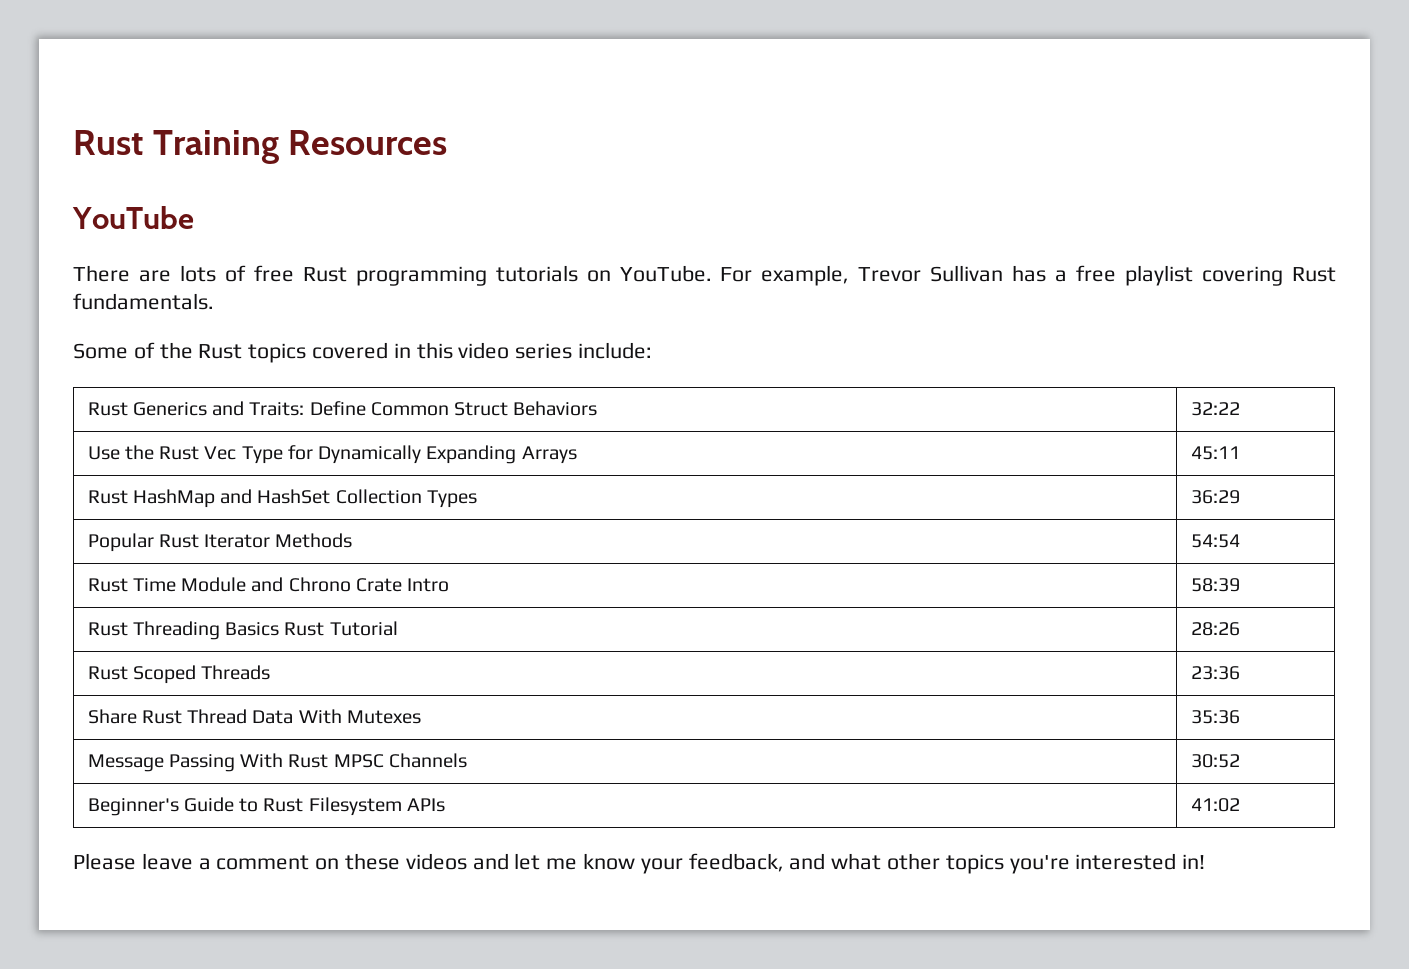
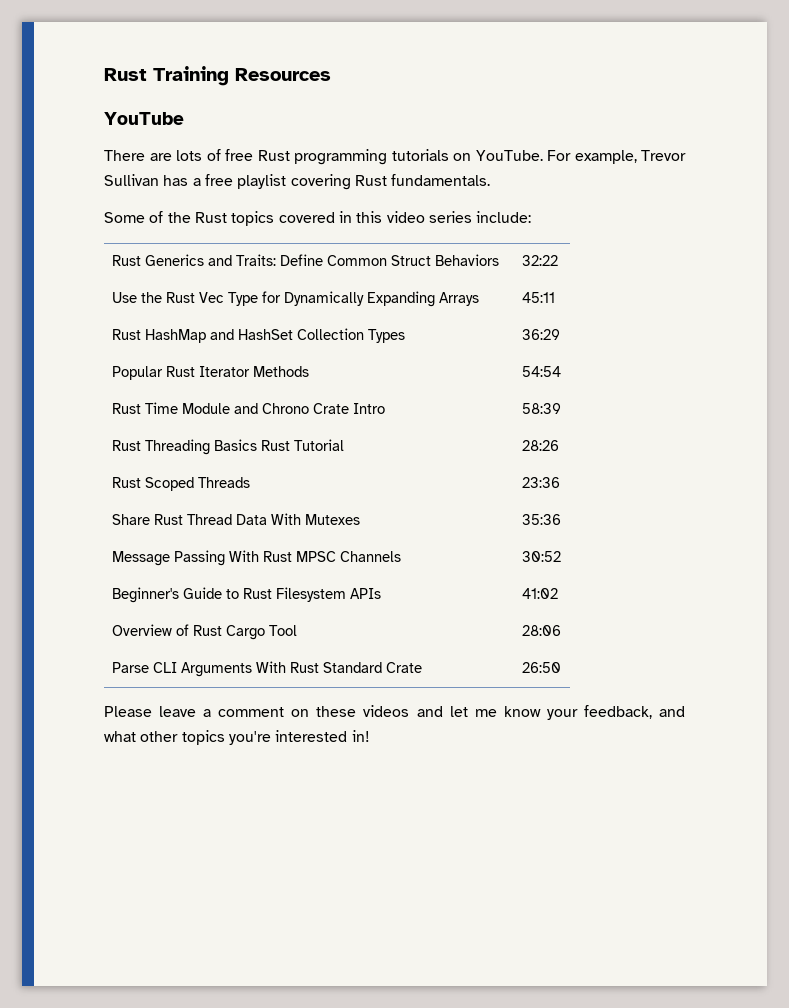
(1240, 805) none -> [111,624,297,640] [521,625,561,636] [111,661,422,677] [521,662,561,673] // Overview of Rust Cargo Tool | 28:06 // Parse CLI Arguments With Rust Standard Crate | 26:50

